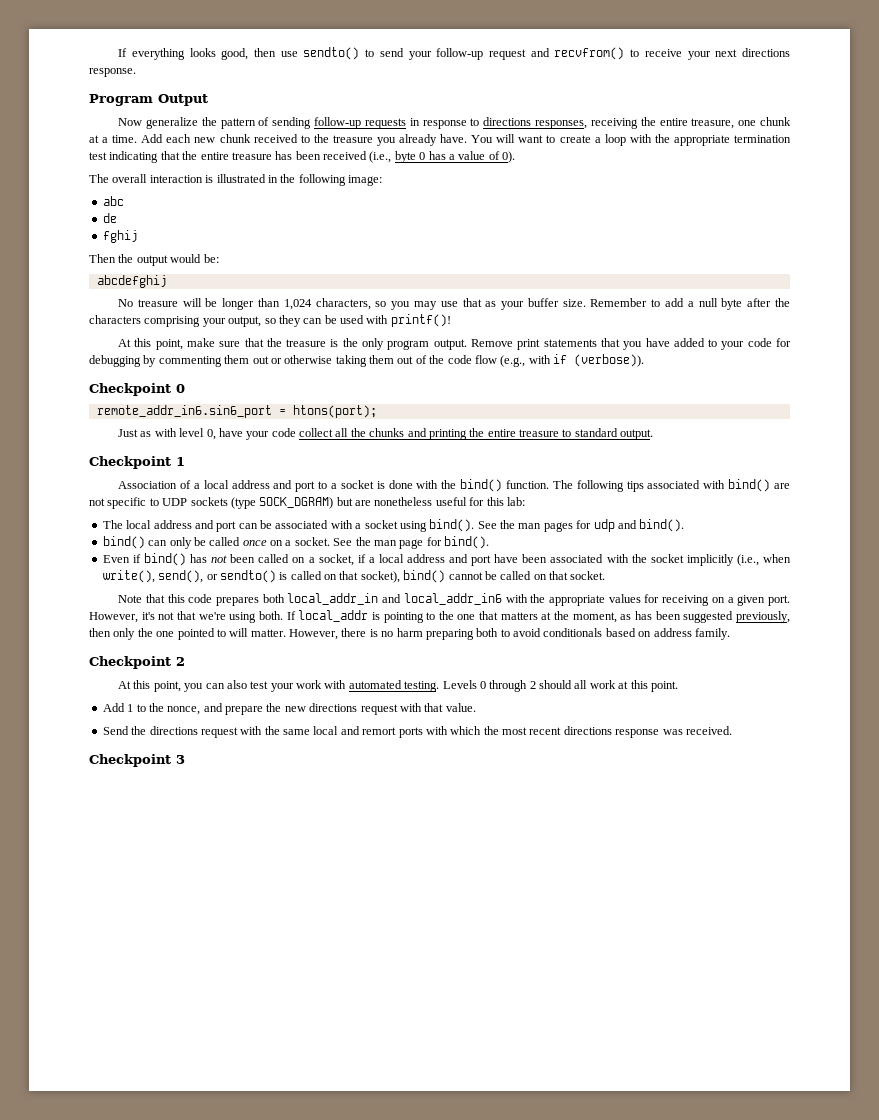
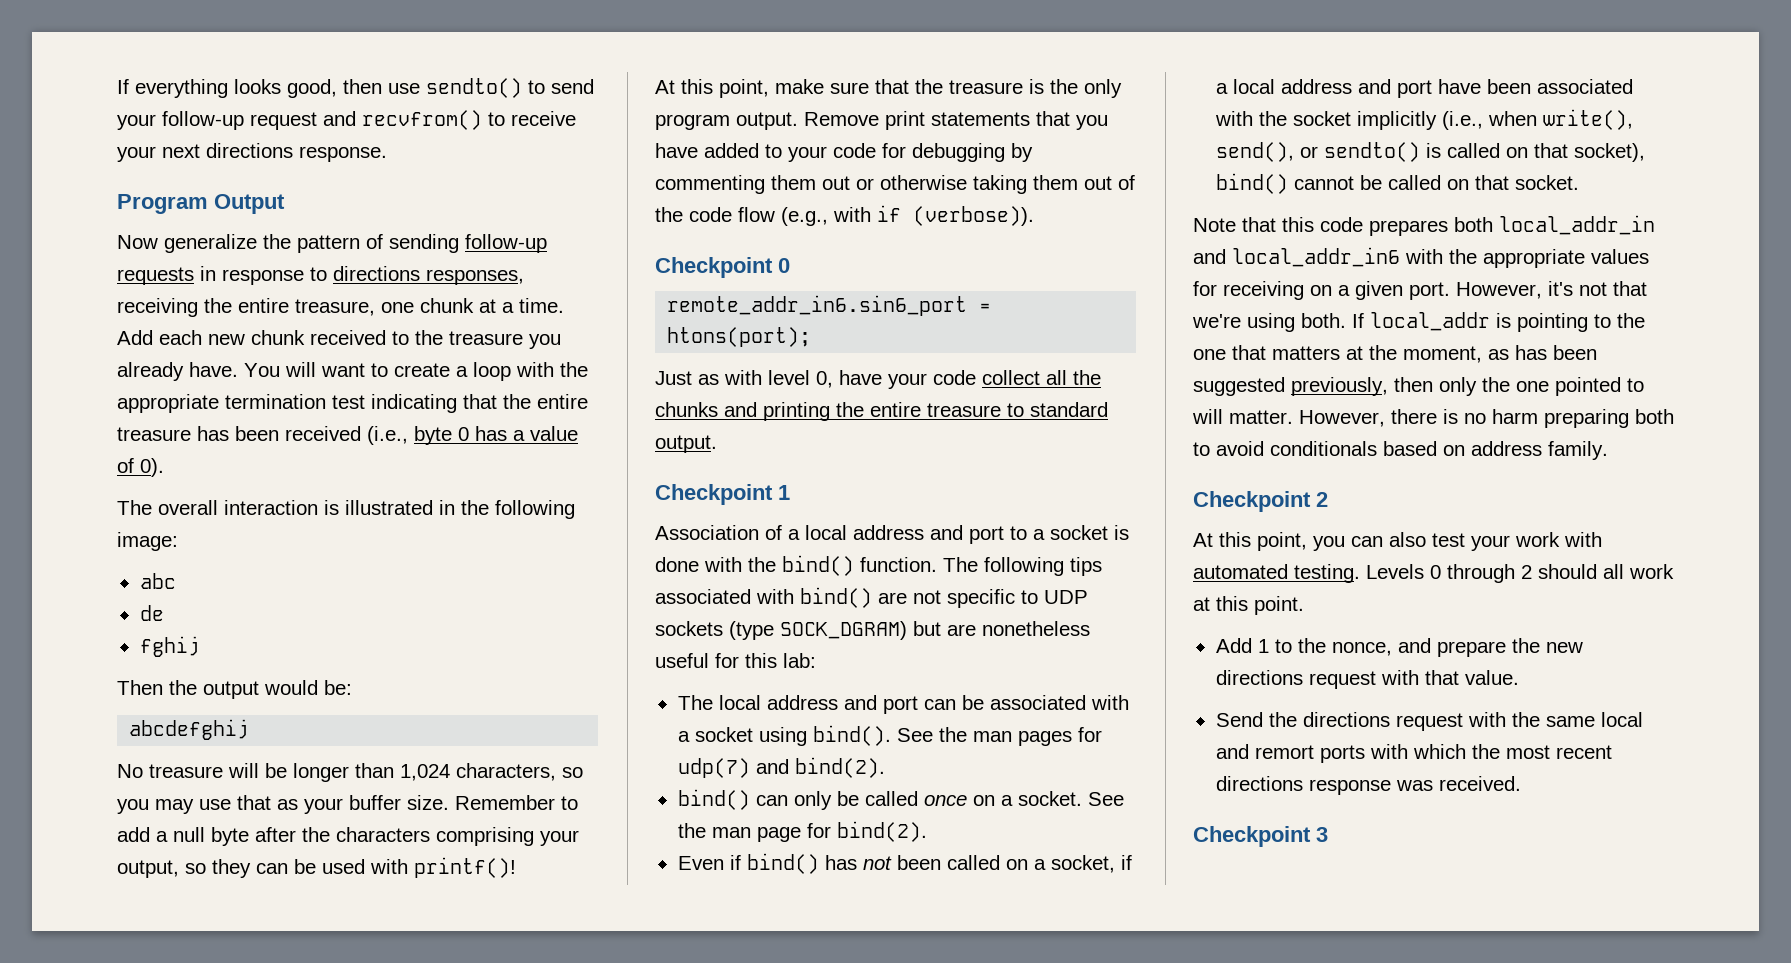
[593,519,685,532] udp and bind(). -> [677,757,885,778] udp(7) and bind(2).
[444,536,489,549] bind(). -> [836,821,927,842] bind(2).

